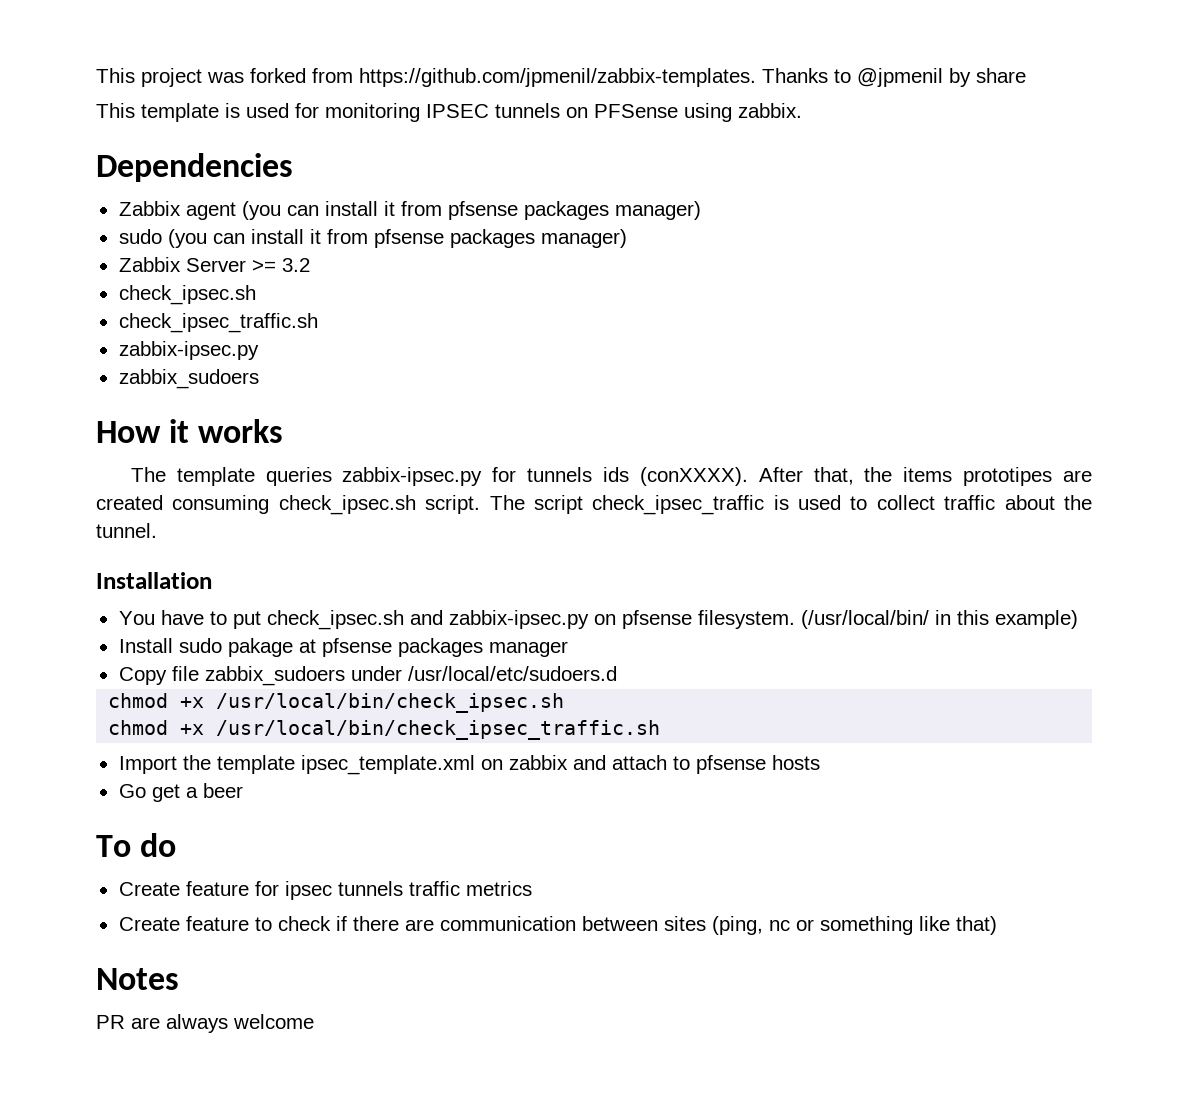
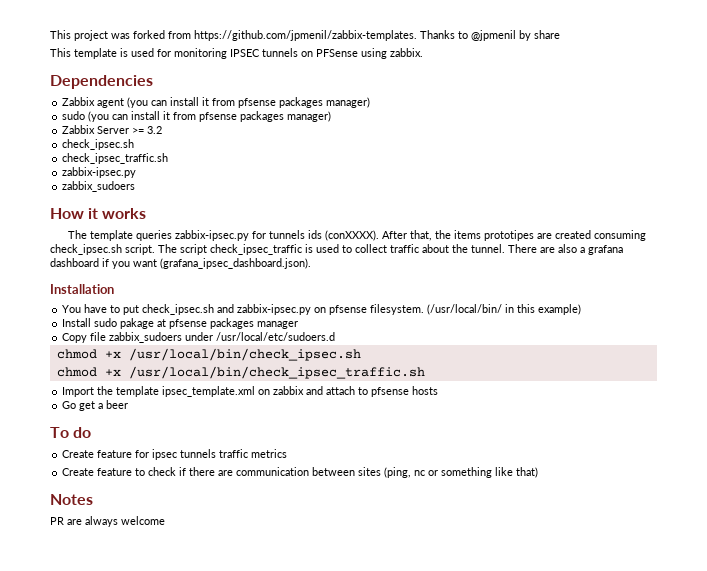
(157, 530) none -> [508,244,623,255] [50,258,311,269] There are also a grafana dashboard if you want (grafana_ipsec_dashboard.json).

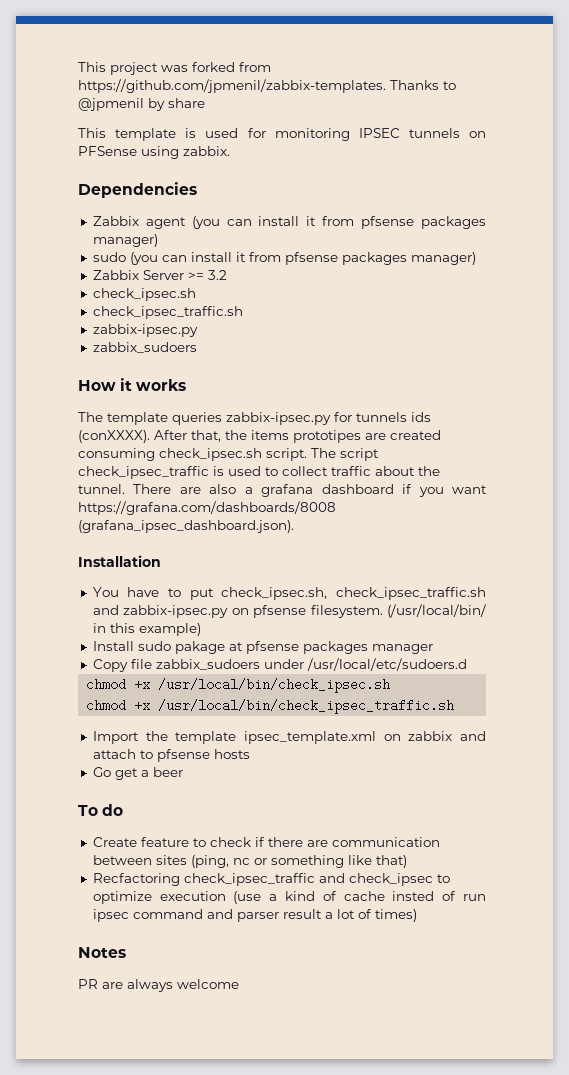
(157, 263) none -> [78,501,336,515] https://grafana.com/dashboards/8008
[142,304,215,315] check_ipsec.sh -> [221,587,486,600] check_ipsec.sh, check_ipsec_traffic.sh
[62,449,288,460] // Create feature for ipsec tunnels traffic metrics -> (124, 810) none
(539, 472) none -> [92,873,450,886] [92,891,486,904] [92,909,417,922] // Recfactoring check_ipsec_traffic and check_ipsec to optimize execution (use a kind of cache insted of run ipsec command and parser result a lot of times)

